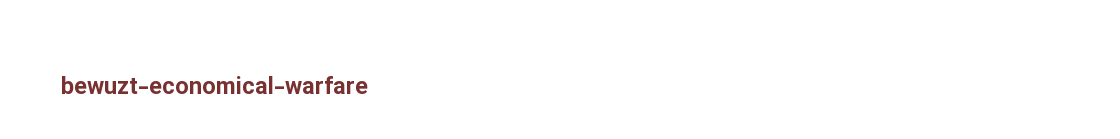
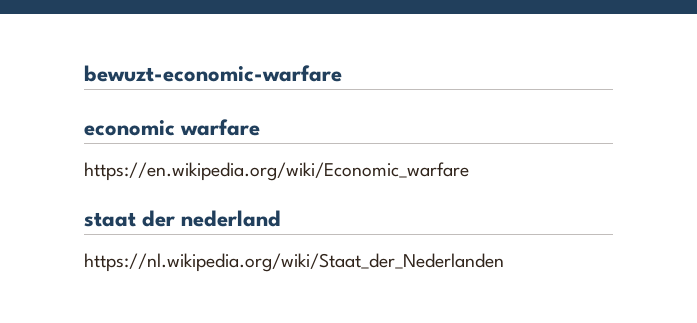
[61,76,368,94] bewuzt-economical-warfare -> [84,65,342,82] [84,119,261,136] [84,162,469,181] [84,210,282,227] [84,253,504,272] bewuzt-economic-warfare // economic warfare // https://en.wikipedia.org/wiki/Economic_warfare // staat der nederland // https://nl.wikipedia.org/wiki/Staat_der_Nederlanden

